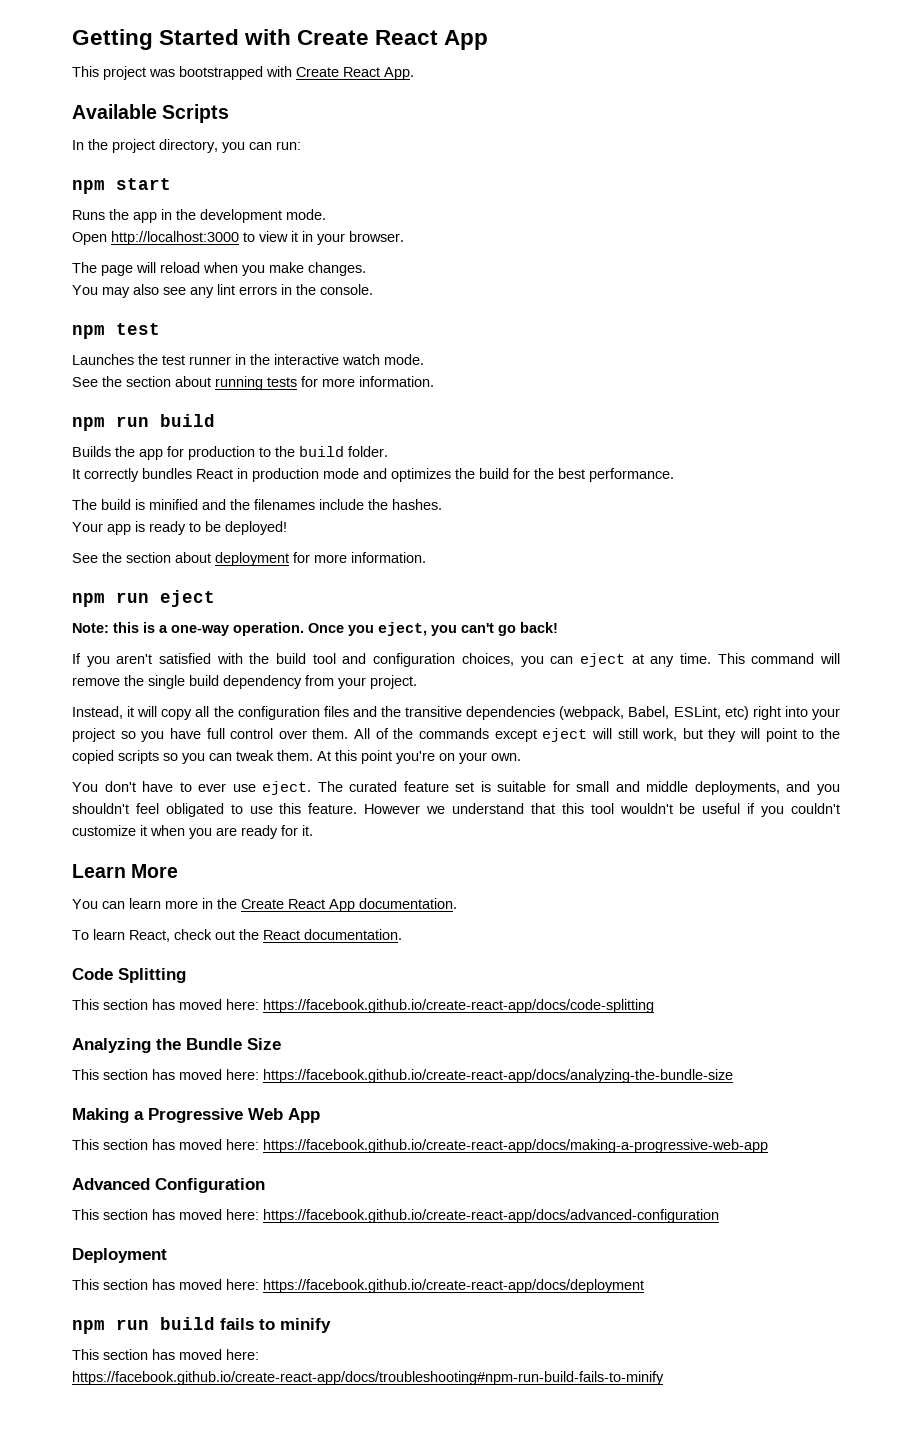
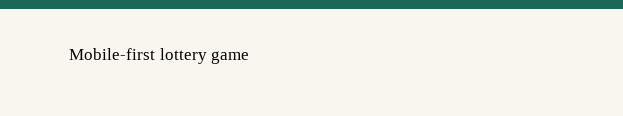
[72,29,489,50] [72,66,414,80] [72,104,230,123] [72,139,301,153] [72,178,171,194] [72,209,326,223] [72,231,404,245] [72,262,366,276] [72,284,373,298] [72,323,160,339] [72,354,424,365] [72,376,434,390] [72,414,215,431] [72,446,388,460] [72,468,674,482] [72,499,442,510] [72,521,287,535] [72,552,426,566] [72,590,215,607] [72,622,558,636] [72,653,841,667] [72,675,417,689] [72,706,840,720] [72,728,840,742] [72,750,521,764] [72,781,840,795] [72,803,841,817] [72,825,313,839] [72,864,179,878] [72,898,457,912] [72,929,402,942] [72,968,186,983] [72,999,654,1013] [72,1038,281,1053] [72,1069,733,1083] [72,1108,320,1123] [72,1139,768,1153] [72,1178,265,1193] [72,1209,719,1223] [72,1248,167,1263] [72,1279,644,1293] [72,1317,331,1334] [72,1349,259,1360] [72,1371,664,1385] Getting Started with Create React App // This project was bootstrapped with Create React App. // Available Scripts // In the project directory, you can run: // npm start // Runs the app in the development mode. // Open http://localhost:3000 to view it in your browser. // The page will reload when you make changes. // You may also see any lint errors in the console. // npm test // Launches the test runner in the interactive watch mode. // See the section about running tests for more information. // npm run build // Builds the app for production to the build folder. // It correctly bundles React in production mode and optimizes the build for the best performance. // The build is minified and the filenames include the hashes. // Your app is ready to be deployed! // See the section about deployment for more information. // npm run eject // Note: this is a one-way operation. Once you eject, you can't go back! // If you aren't satisfied with the build tool and configuration choices, you can eject at any time. This command will remove the single build dependency from your project. // Instead, it will copy all the configuration files and the transitive dependencies (webpack, Babel, ESLint, etc) right into your project so you have full control over them. All of the commands except eject will still work, but they will point to the copied scripts so you can tweak them. At this point you're on your own. // You don't have to ever use eject. The curated feature set is suitable for small and middle deployments, and you shouldn't feel obligated to use this feature. However we understand that this tool wouldn't be useful if you couldn't customize it when you are ready for it. // Learn More // You can learn more in the Create React App documentation. // To learn React, check out the React documentation. // Code Splitting // This section has moved here: https://facebook.github.io/create-react-app/docs/code-splitting // Analyzing the Bundle Size // This section has moved here: https://facebook.github.io/create-react-app/docs/analyzing-the-bundle-size // Making a Progressive Web App // This section has moved here: https://facebook.github.io/create-react-app/docs/making-a-progressive-web-app // Advanced Configuration // This section has moved here: https://facebook.github.io/create-react-app/docs/advanced-configuration // Deployment // This section has moved here: https://facebook.github.io/create-react-app/docs/deployment // npm run build fails to minify // This section has moved here: https://facebook.github.io/create-react-app/docs/troubleshooting#npm-run-build-fails-to-minify -> [69,48,250,64] Mobile-first lottery game

